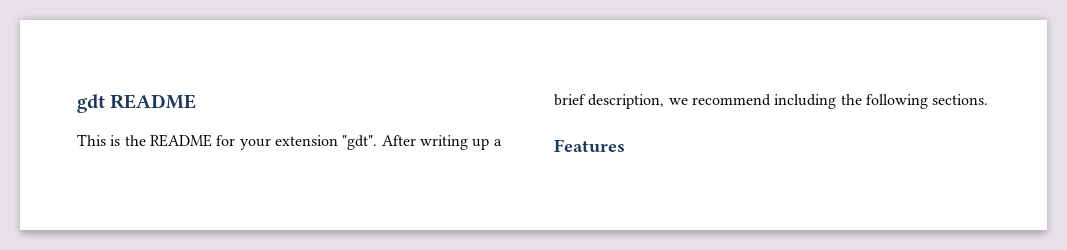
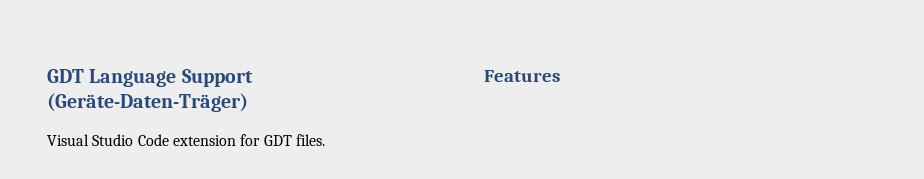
[77,94,197,113] [77,134,502,150] [554,94,989,109] gdt README // This is the README for your extension "gdt". After writing up a brief description, we recommend including the following sections. -> [47,69,253,87] [47,93,248,112] [47,134,325,146] GDT Language Support (Geräte-Daten-Träger) // Visual Studio Code extension for GDT files.

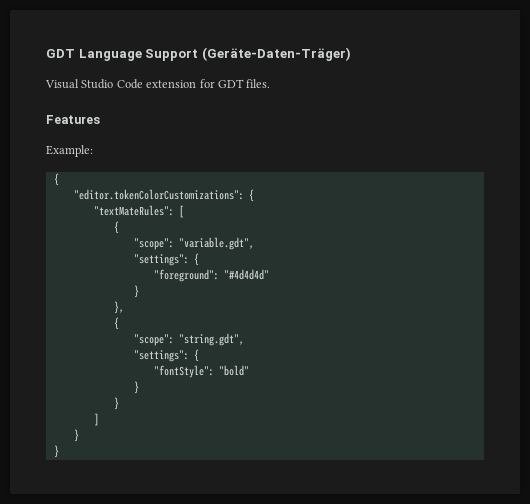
(560, 76) none -> [46,145,93,157] [53,173,59,186] [73,189,254,202] [93,205,184,218] [113,221,119,234] [133,237,254,250] [133,253,199,266] [153,269,269,282] [133,285,139,298] [113,301,124,314] [113,317,119,330] [133,333,244,346] [133,349,199,362] [153,365,249,378] [133,381,139,394] [113,397,119,410] [93,413,99,426] [73,429,79,442] [53,445,59,458] // Example: // { // "editor.tokenColorCustomizations": { // "textMateRules": [ // { // "scope": "variable.gdt", // "settings": { // "foreground": "#4d4d4d" // } // }, // { // "scope": "string.gdt", // "settings": { // "fontStyle": "bold" // } // } // ] // } // }

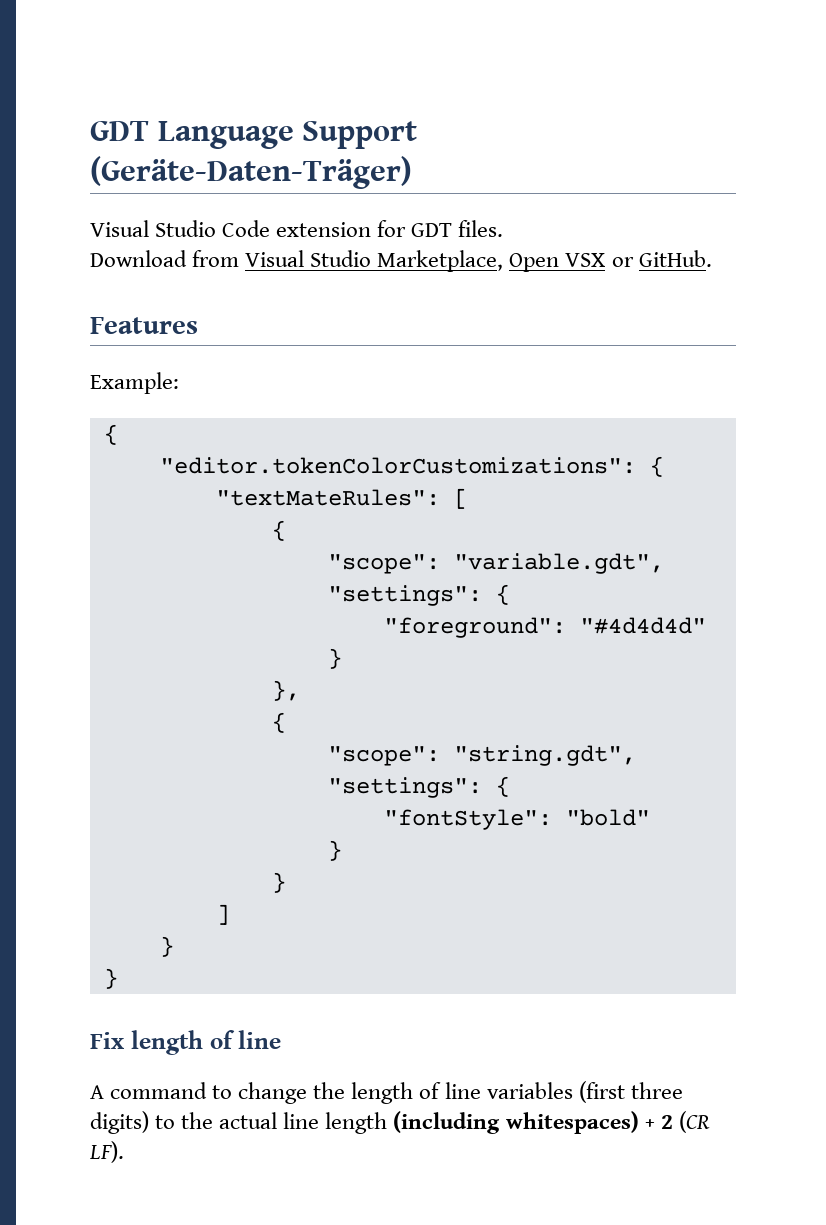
(271, 83) none -> [90,250,712,272] // Download from Visual Studio Marketplace, Open VSX or GitHub.
(59, 451) none -> [90,1030,282,1055] [90,1081,683,1104] [90,1111,710,1134] [89,1141,124,1163] // Fix length of line // A command to change the length of line variables (first three digits) to the actual line length (including whitespaces) + 2 (CR LF).

